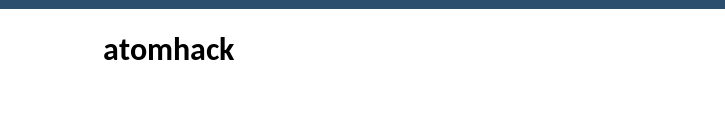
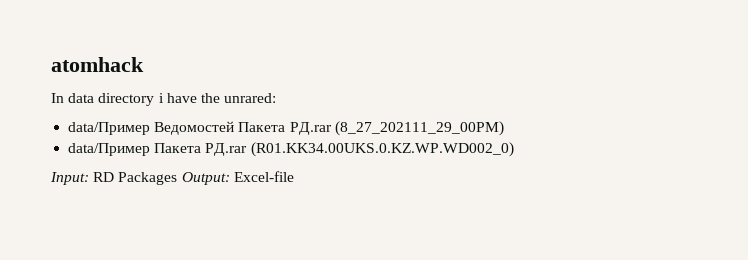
(235, 48) none -> [51,93,277,106] [68,121,504,136] [68,142,514,157] [50,171,294,185] // In data directory i have the unrared: // data/Пример Ведомостей Пакета РД.rar (8_27_202111_29_00PM) // data/Пример Пакета РД.rar (R01.KK34.00UKS.0.KZ.WP.WD002_0) // Input: RD Packages Output: Excel-file

